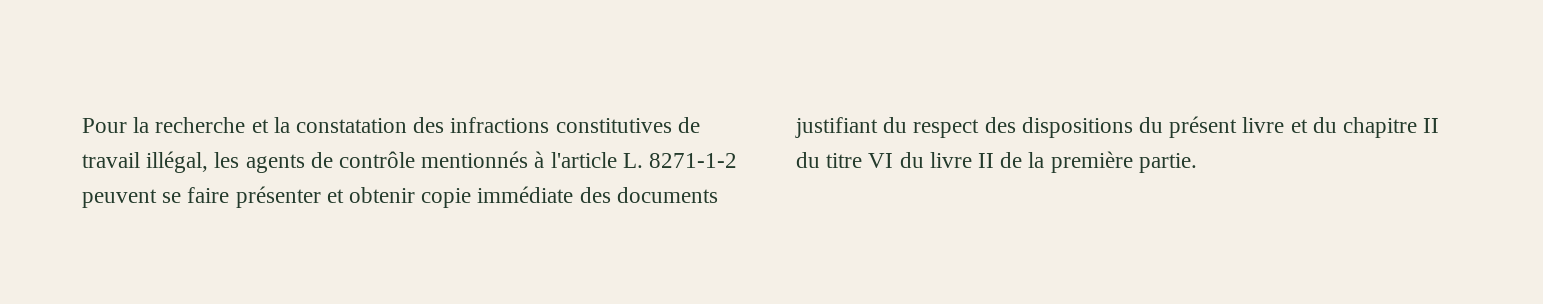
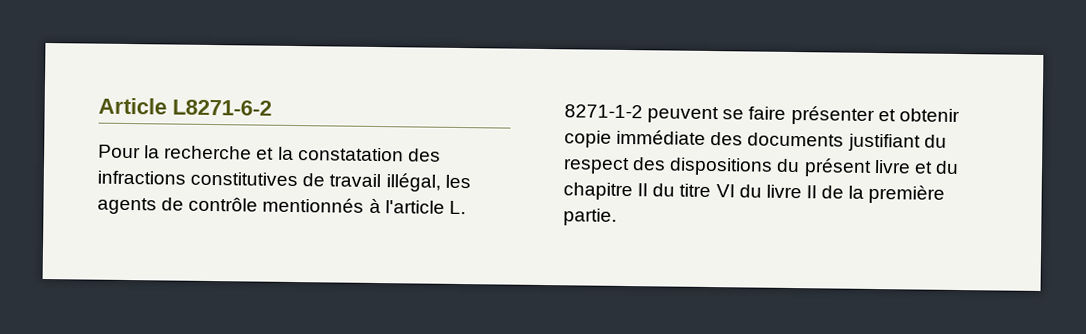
(82, 125) none -> [98,97,272,116] Article L8271-6-2 //

